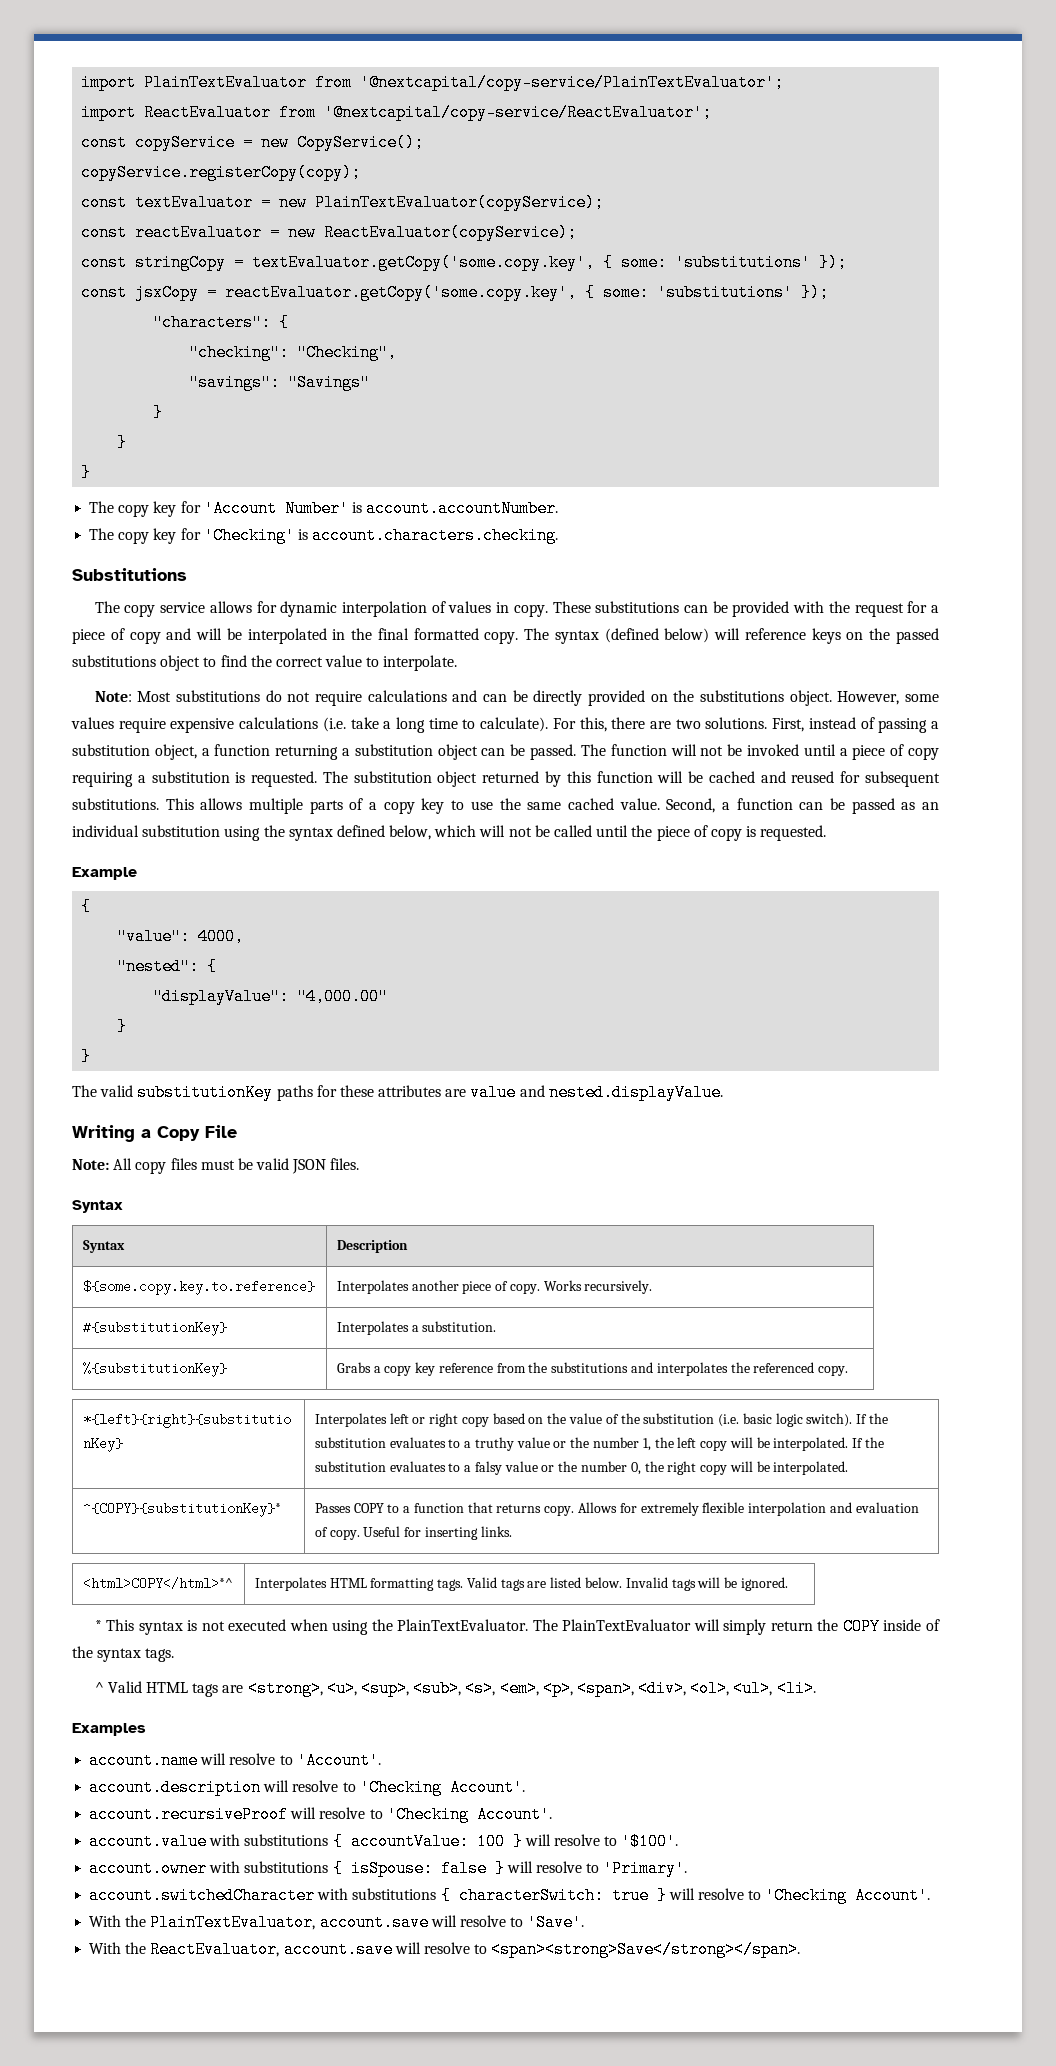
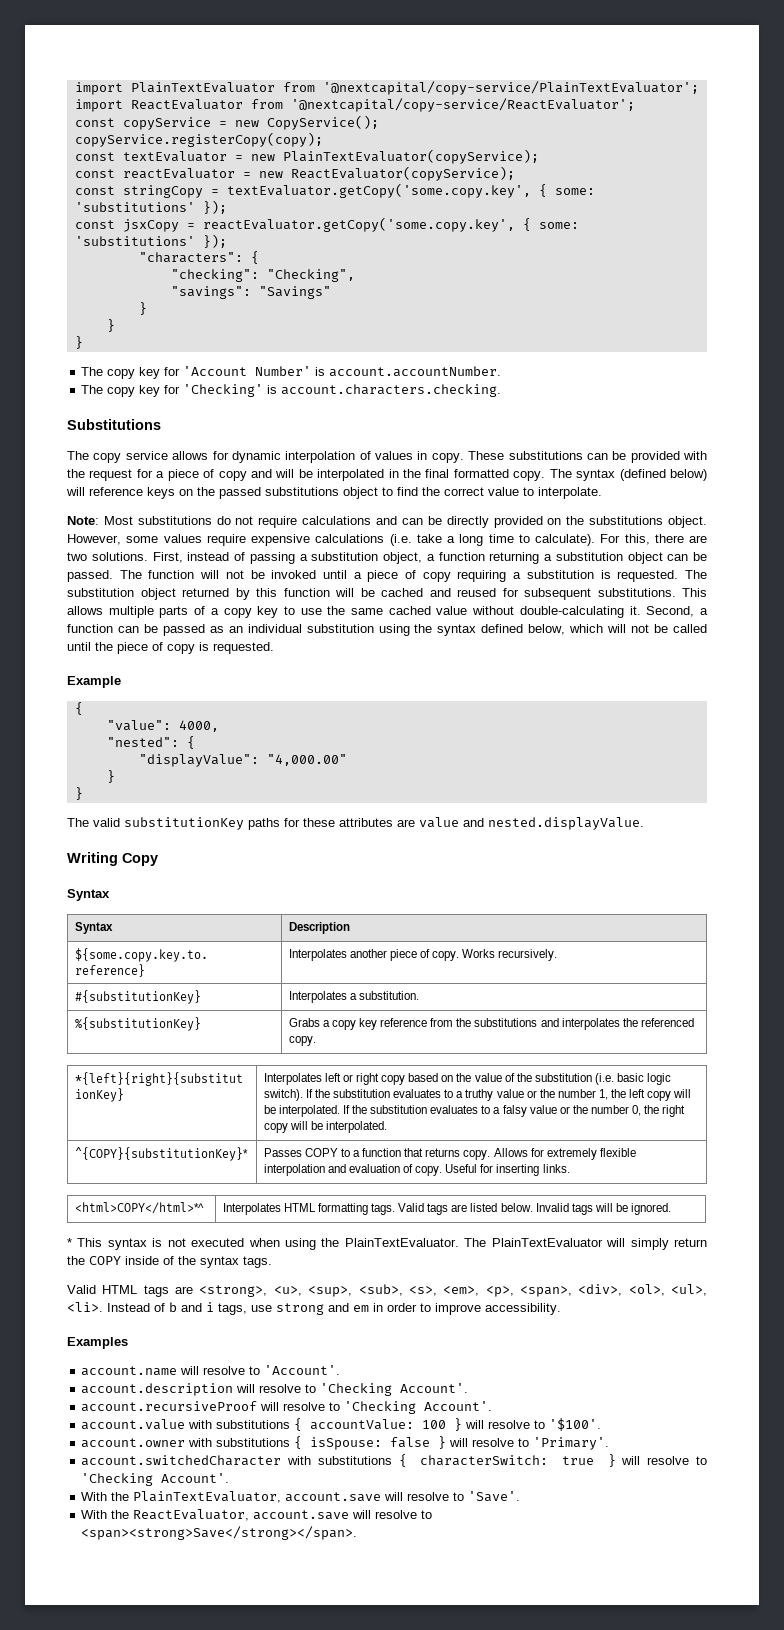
[619,798,660,810] value. -> [436,606,641,618] value without double-calculating it.
[141,1129,151,1138] a -> (118, 859) none
[205,1125,237,1138] [72,1158,360,1174] File // Note: All copy files must be valid JSON files. -> (158, 859) none
[94,1682,104,1693] ^ -> (272, 1262) none
(816, 1688) none -> [107,1302,561,1315] Instead of b and i tags, use strong and em in order to improve accessibility.

